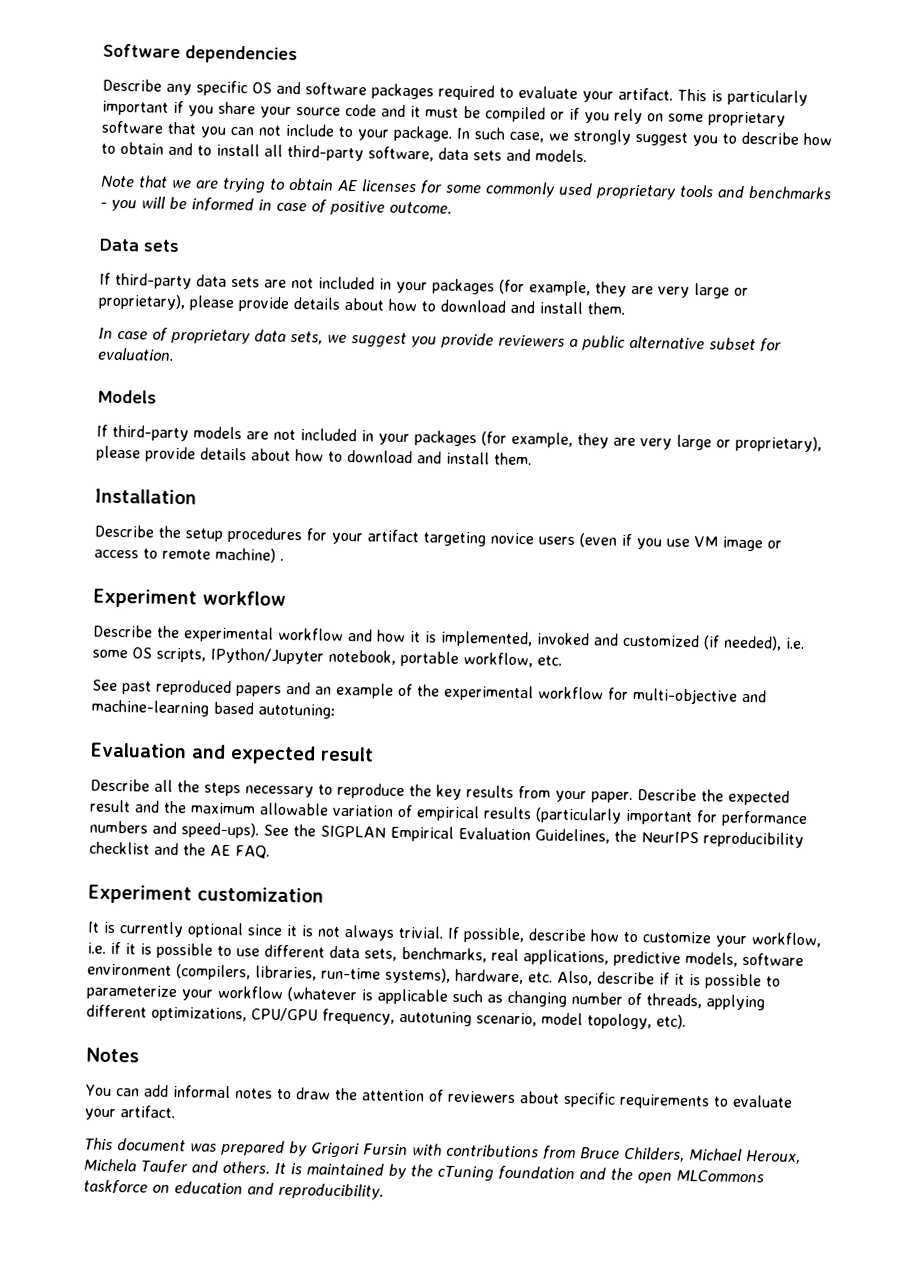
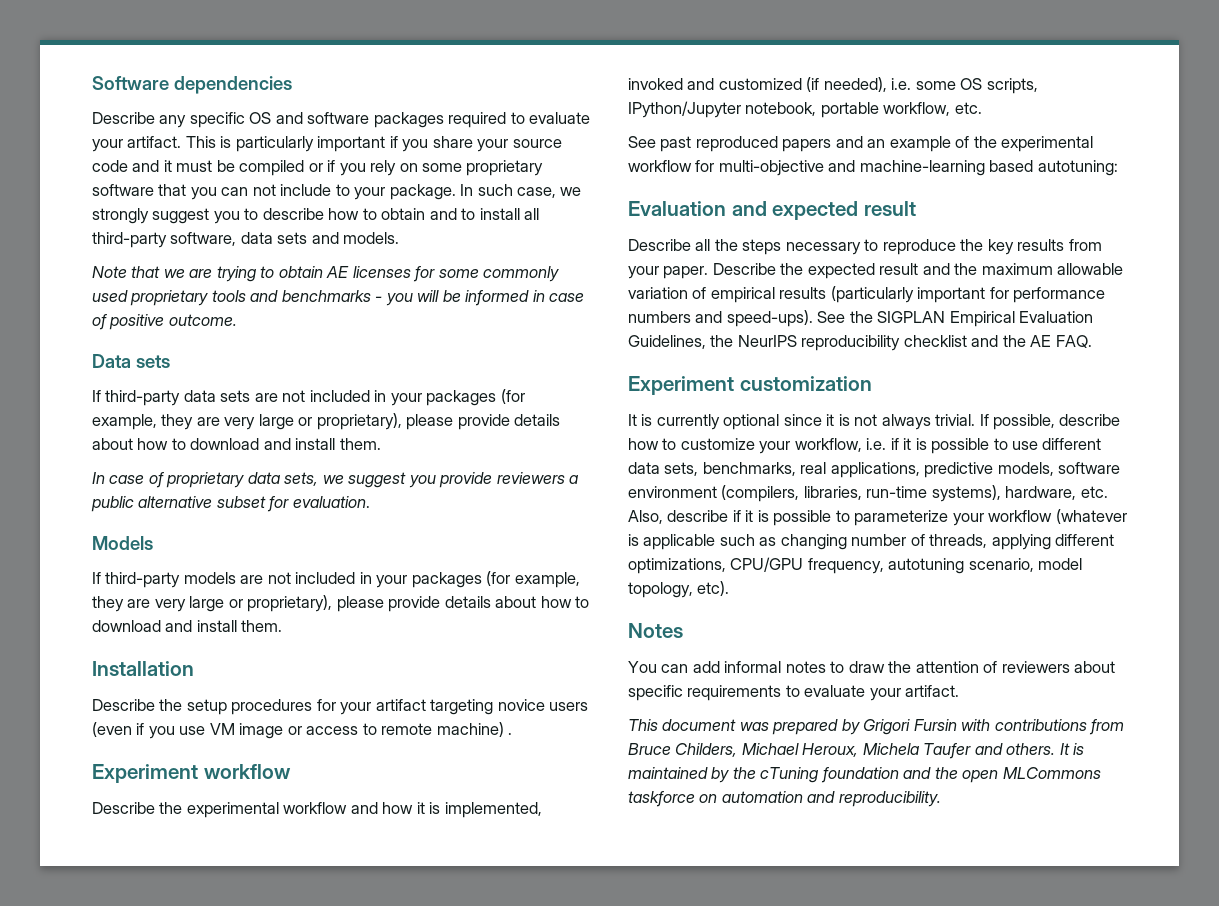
[174,1181,243,1195] education -> [721,791,803,803] automation

